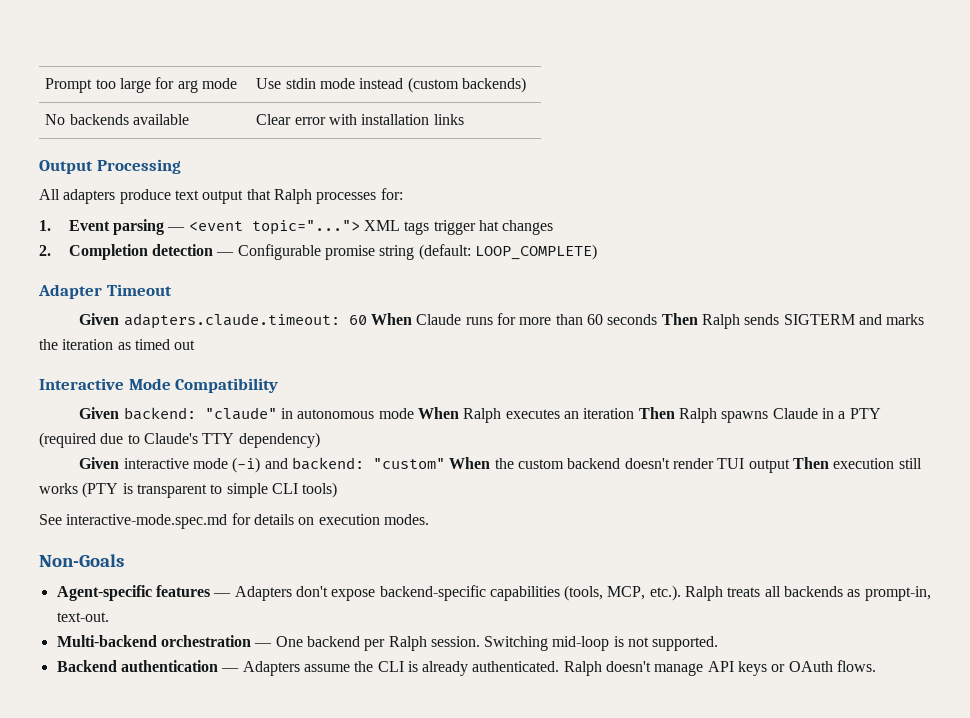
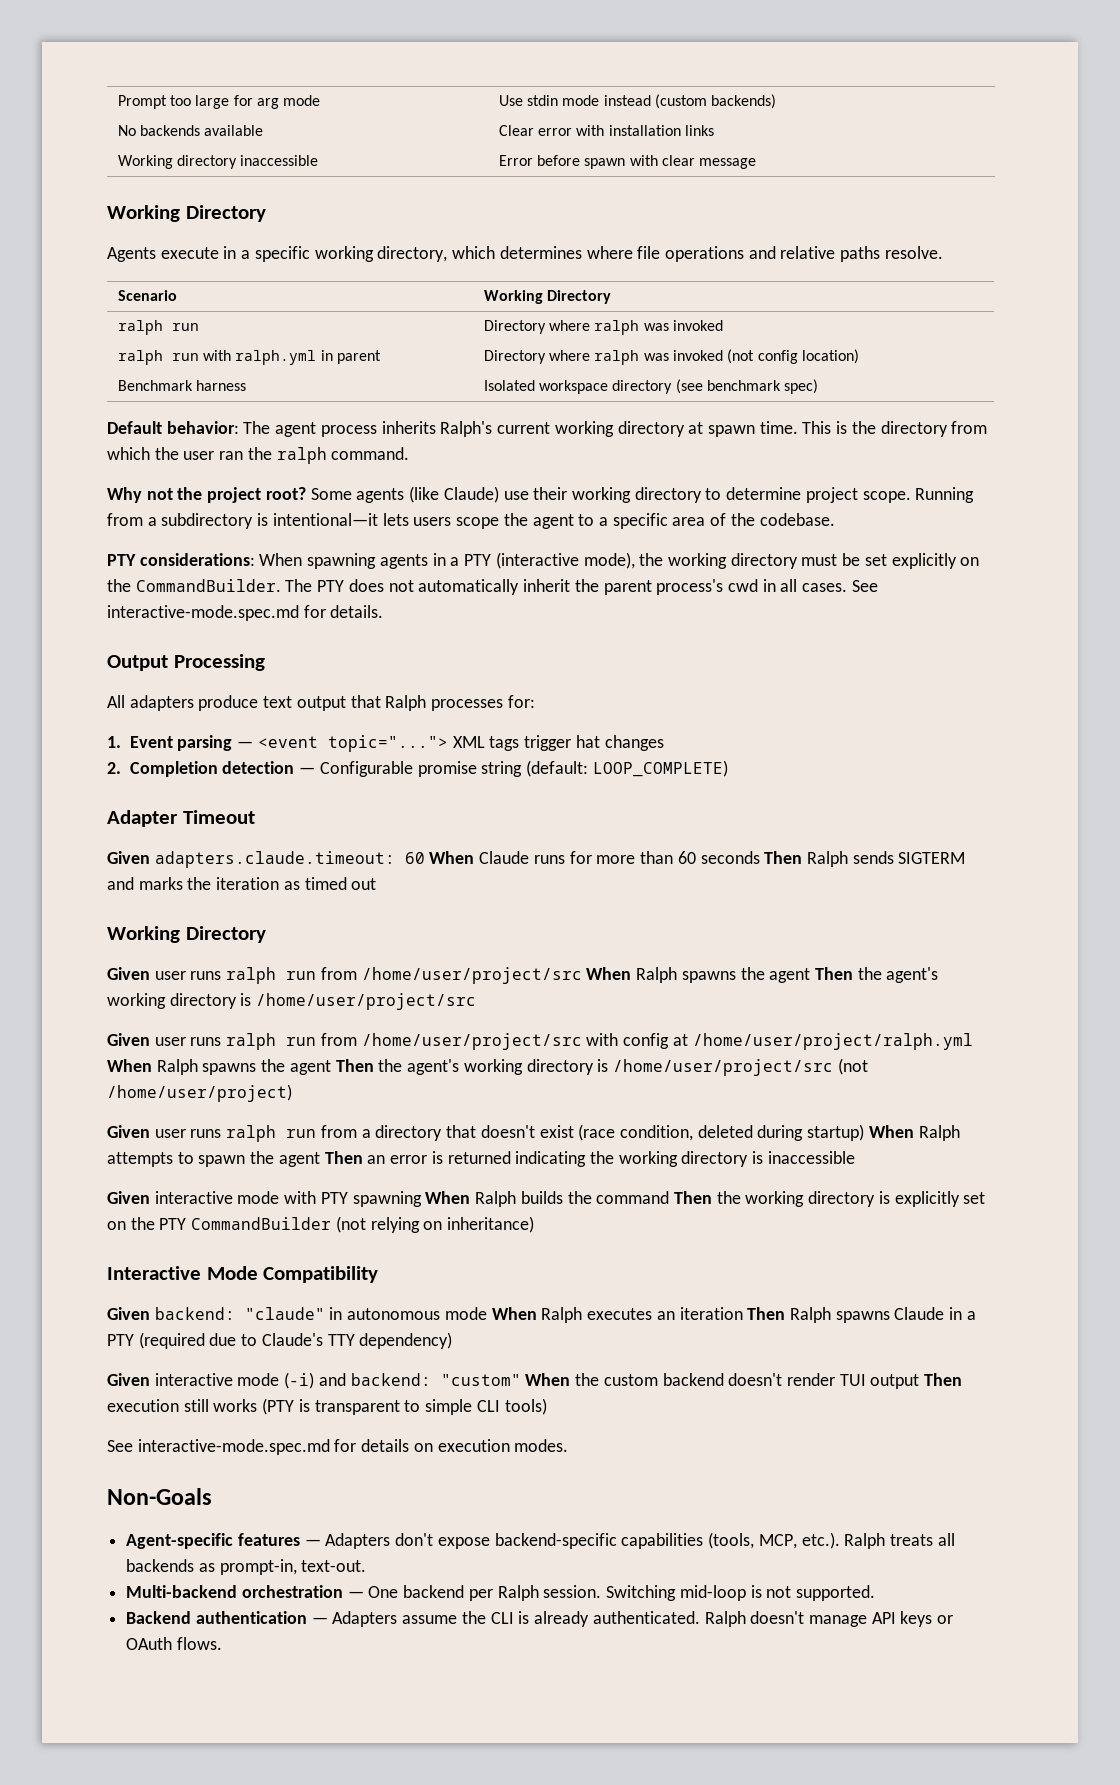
(464, 119) none -> [117,155,319,169] [498,155,757,169] [107,205,266,222] [107,246,943,262] [117,290,177,301] [483,290,612,304] [117,320,199,335] [483,320,723,335] [117,350,381,365] [483,349,859,365] [117,380,247,391] [483,379,819,394] [107,421,988,437] [107,447,410,464] [107,486,975,503] [107,513,835,529] [107,552,980,569] [107,579,878,595] [107,605,384,621] // Working directory inaccessible | Error before spawn with clear message // Working Directory // Agents execute in a specific working directory, which determines where file operations and relative paths resolve. // Scenario | Working Directory // ralph run | Directory where ralph was invoked // ralph run with ralph.yml in parent | Directory where ralph was invoked (not config location) // Benchmark harness | Isolated workspace directory (see benchmark spec) // Default behavior: The agent process inherits Ralph's current working directory at spawn time. This is the directory from which the user ran the ralph command. // Why not the project root? Some agents (like Claude) use their working directory to determine project scope. Running from a subdirectory is intentional—it lets users scope the agent to a specific area of the codebase. // PTY considerations: When spawning agents in a PTY (interactive mode), the working directory must be set explicitly on the CommandBuilder. The PTY does not automatically inherit the parent process's cwd in all cases. See interactive-mode.spec.md for details.
(196, 345) none -> [107,926,266,943] [107,967,939,984] [107,993,477,1010] [107,1033,973,1050] [107,1058,868,1076] [107,1084,292,1102] [107,1124,960,1142] [107,1151,855,1167] [107,1191,986,1207] [107,1216,535,1233] // Working Directory // Given user runs ralph run from /home/user/project/src When Ralph spawns the agent Then the agent's working directory is /home/user/project/src // Given user runs ralph run from /home/user/project/src with config at /home/user/project/ralph.yml When Ralph spawns the agent Then the agent's working directory is /home/user/project/src (not /home/user/project) // Given user runs ralph run from a directory that doesn't exist (race condition, deleted during startup) When Ralph attempts to spawn the agent Then an error is returned indicating the working directory is inaccessible // Given interactive mode with PTY spawning When Ralph builds the command Then the working directory is explicitly set on the PTY CommandBuilder (not relying on inheritance)

